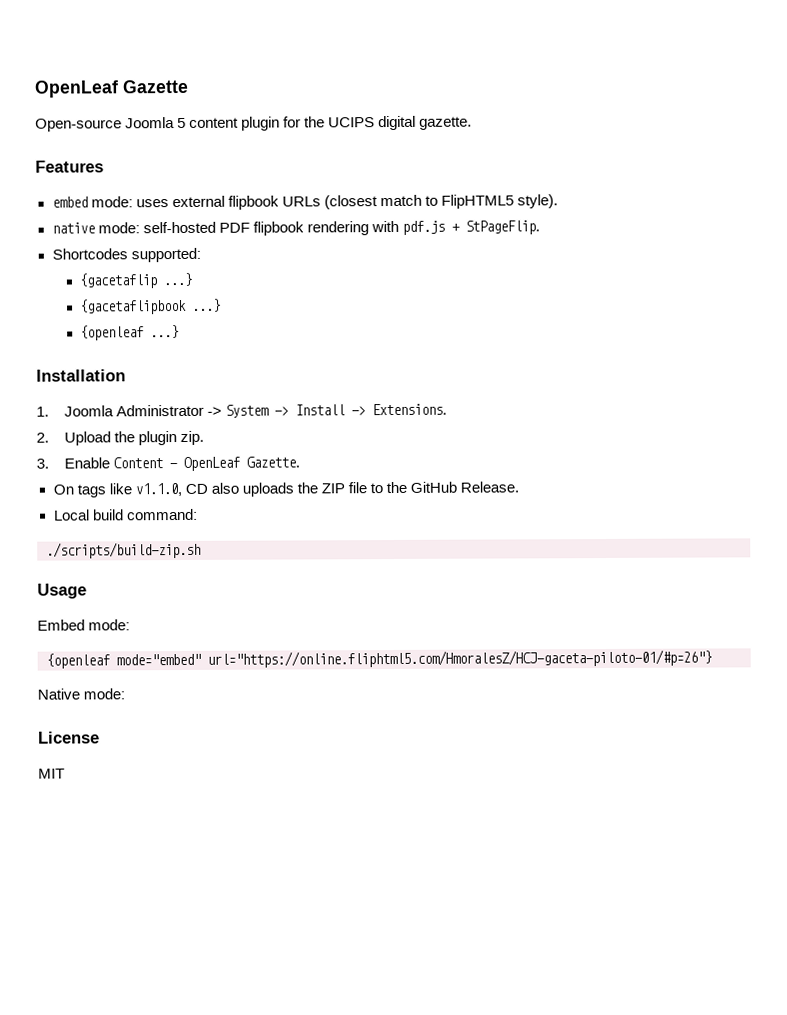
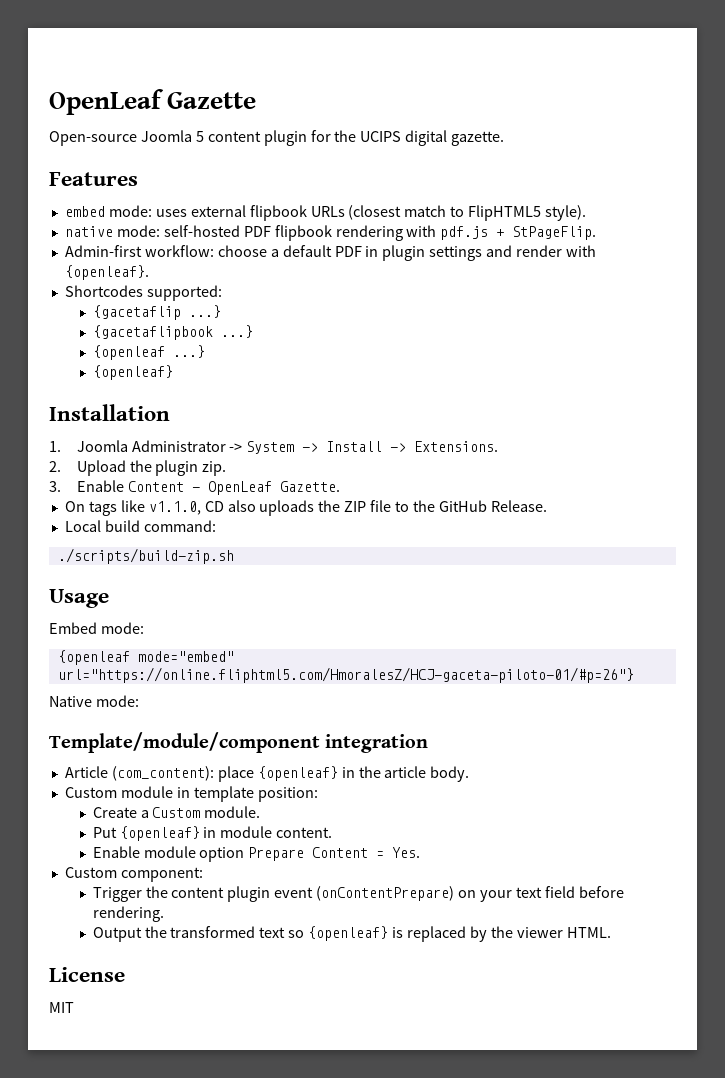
(540, 227) none -> [64,245,597,261] [64,265,149,280] // Admin-first workflow: choose a default PDF in plugin settings and render with {openleaf}.
(180, 332) none -> [92,365,173,380] // {openleaf}
(126, 694) none -> [49,732,429,753] [64,766,470,782] [64,786,318,802] [92,806,261,818] [92,826,333,841] [92,846,421,862] [64,867,203,882] [92,886,624,902] [92,906,164,922] [92,926,611,942] // Template/module/component integration // Article (com_content): place {openleaf} in the article body. // Custom module in template position: // Create a Custom module. // Put {openleaf} in module content. // Enable module option Prepare Content = Yes. // Custom component: // Trigger the content plugin event (onContentPrepare) on your text field before rendering. // Output the transformed text so {openleaf} is replaced by the viewer HTML.

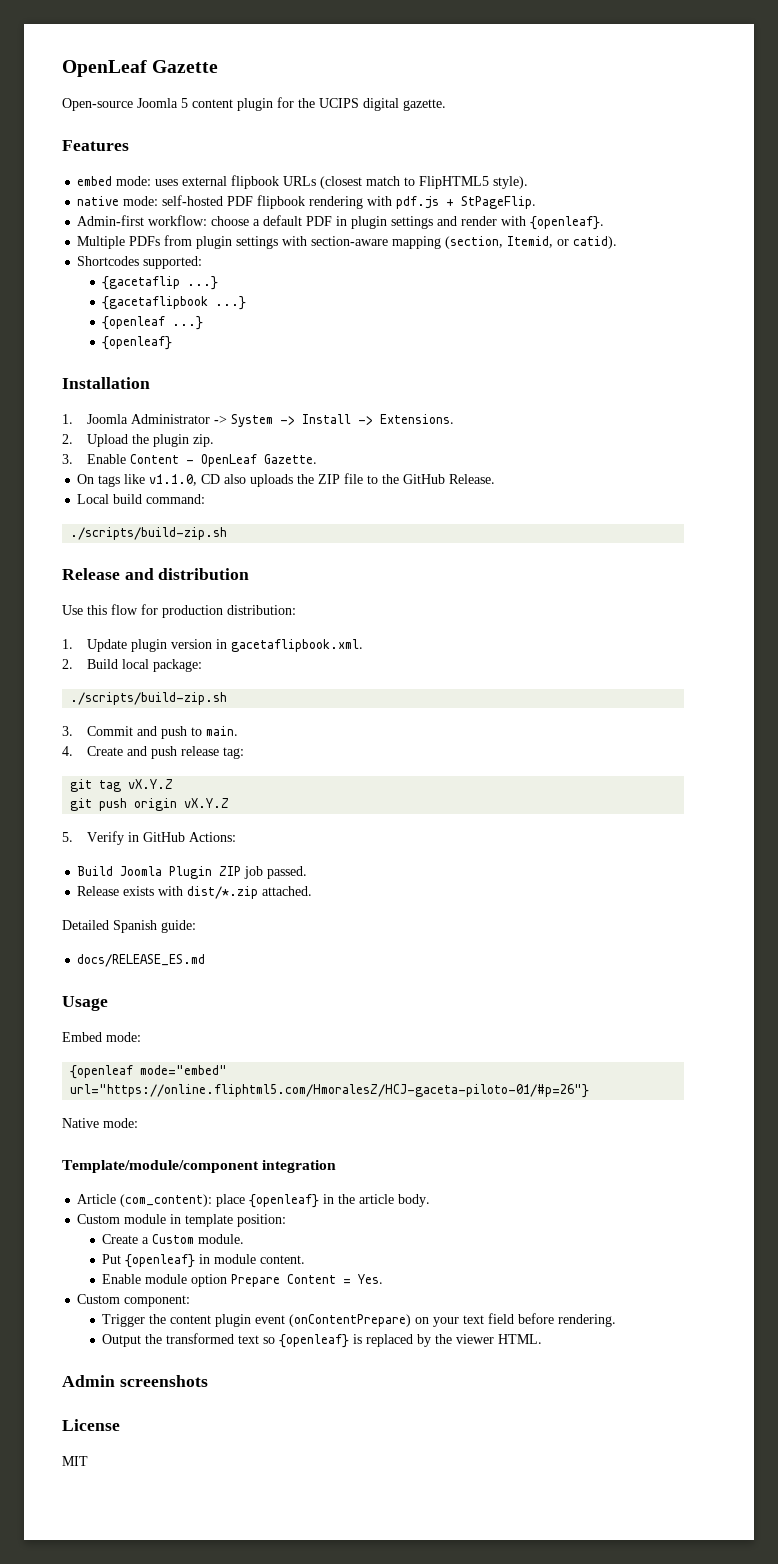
(149, 272) none -> [77,235,618,249] // Multiple PDFs from plugin settings with section-aware mapping (section, Itemid, or catid).
(234, 556) none -> [62,568,250,580] [62,604,296,618] [62,639,363,652] [62,659,202,672] [70,692,228,705] [62,726,238,739] [62,746,244,759] [70,779,174,792] [70,798,230,811] [62,831,236,845] [77,866,308,879] [77,886,313,899] [62,920,196,933] [77,954,206,967] // Release and distribution // Use this flow for production distribution: // 1. Update plugin version in gacetaflipbook.xml. // 2. Build local package: // ./scripts/build-zip.sh // 3. Commit and push to main. // 4. Create and push release tag: // git tag vX.Y.Z // git push origin vX.Y.Z // 5. Verify in GitHub Actions: // Build Joomla Plugin ZIP job passed. // Release exists with dist/*.zip attached. // Detailed Spanish guide: // docs/RELEASE_ES.md
(611, 932) none -> [62,1375,208,1387] // Admin screenshots

